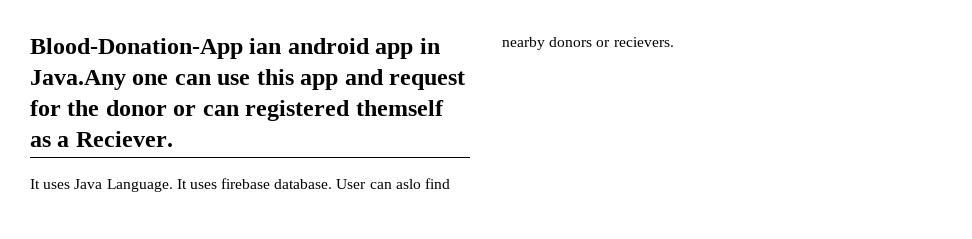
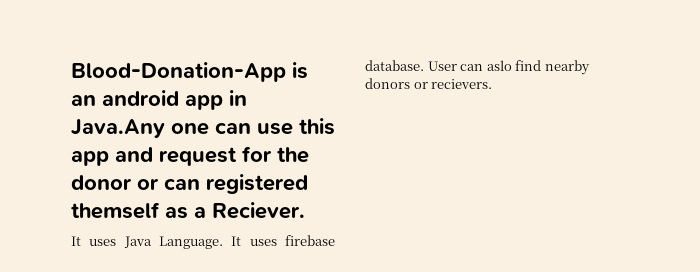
[249,38,282,54] ian -> [292,62,308,79] [71,94,96,106] is an

